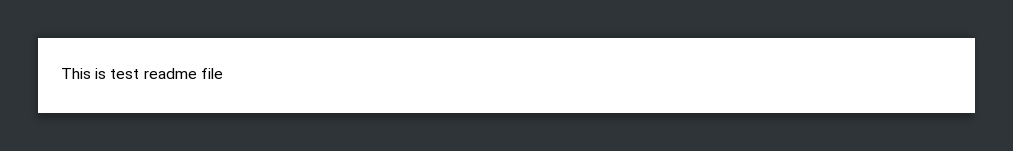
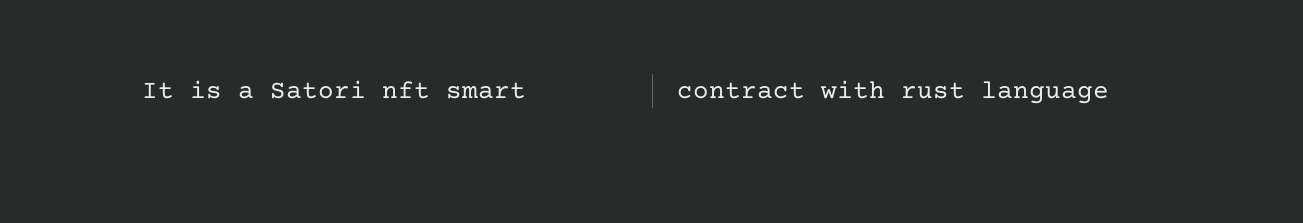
[61,68,223,79] This is test readme file -> [142,80,1109,104] It is a Satori nft smart contract with rust language

